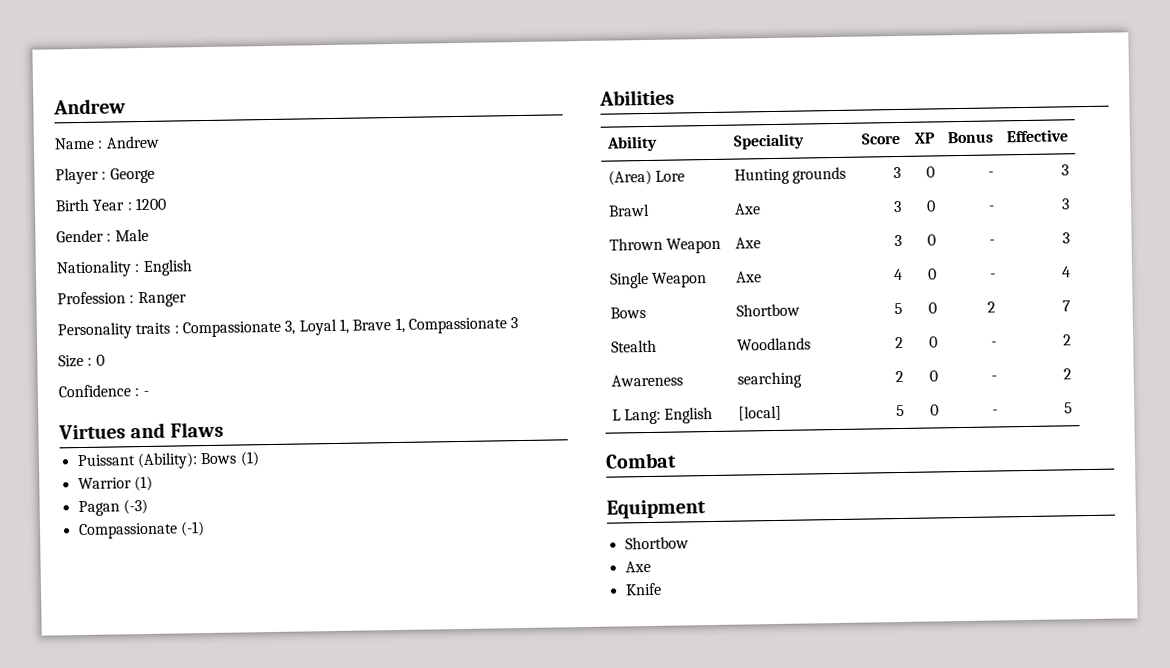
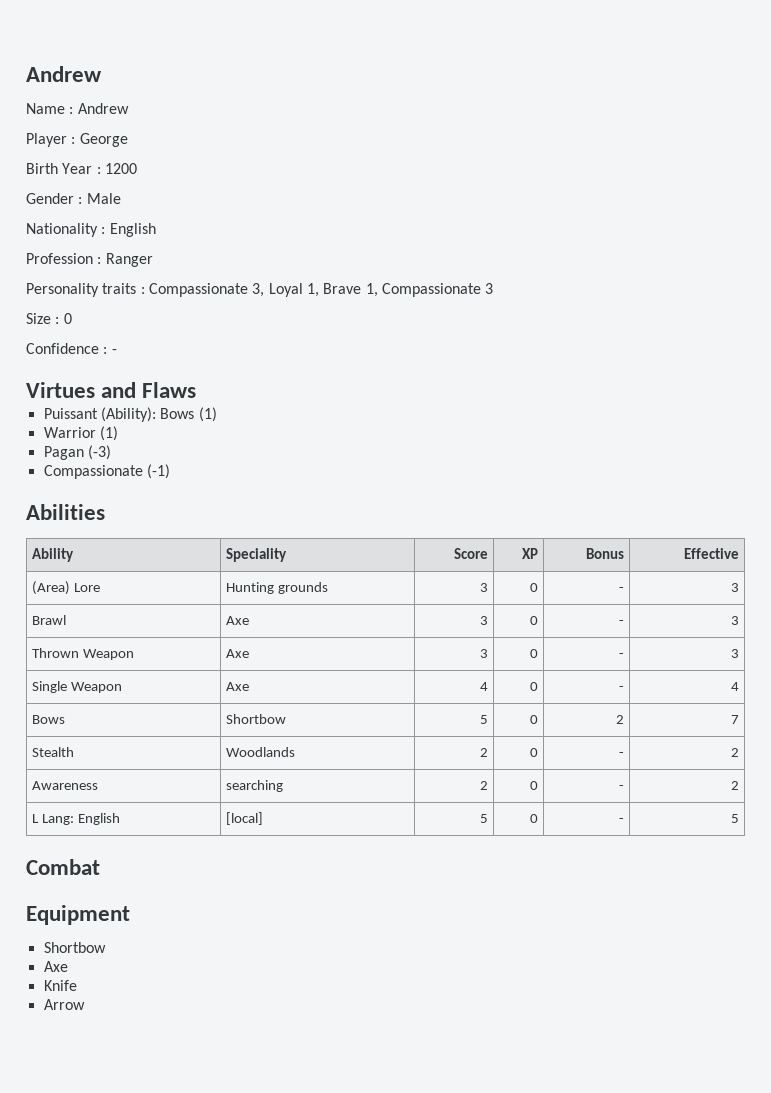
(662, 589) none -> [43,999,85,1010] // Arrow

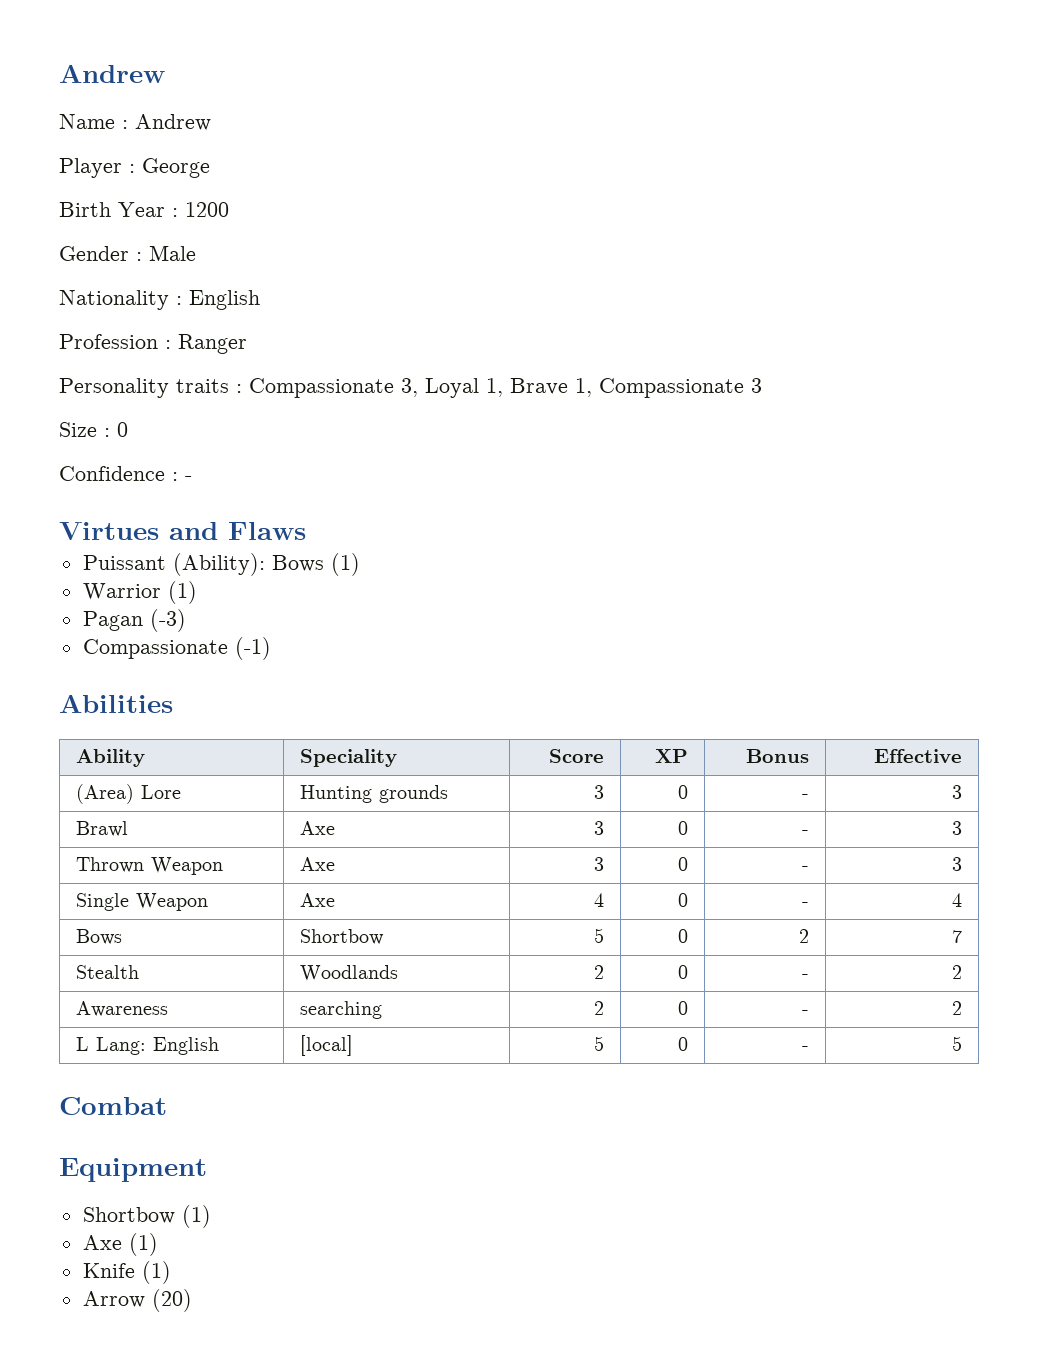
[43,961,68,972] // Axe -> [181,1205,211,1228] [82,1233,158,1256] (1) // Axe (1)
(77, 985) none -> [141,1261,171,1284] (1)
(85, 1004) none -> [151,1289,192,1312] (20)

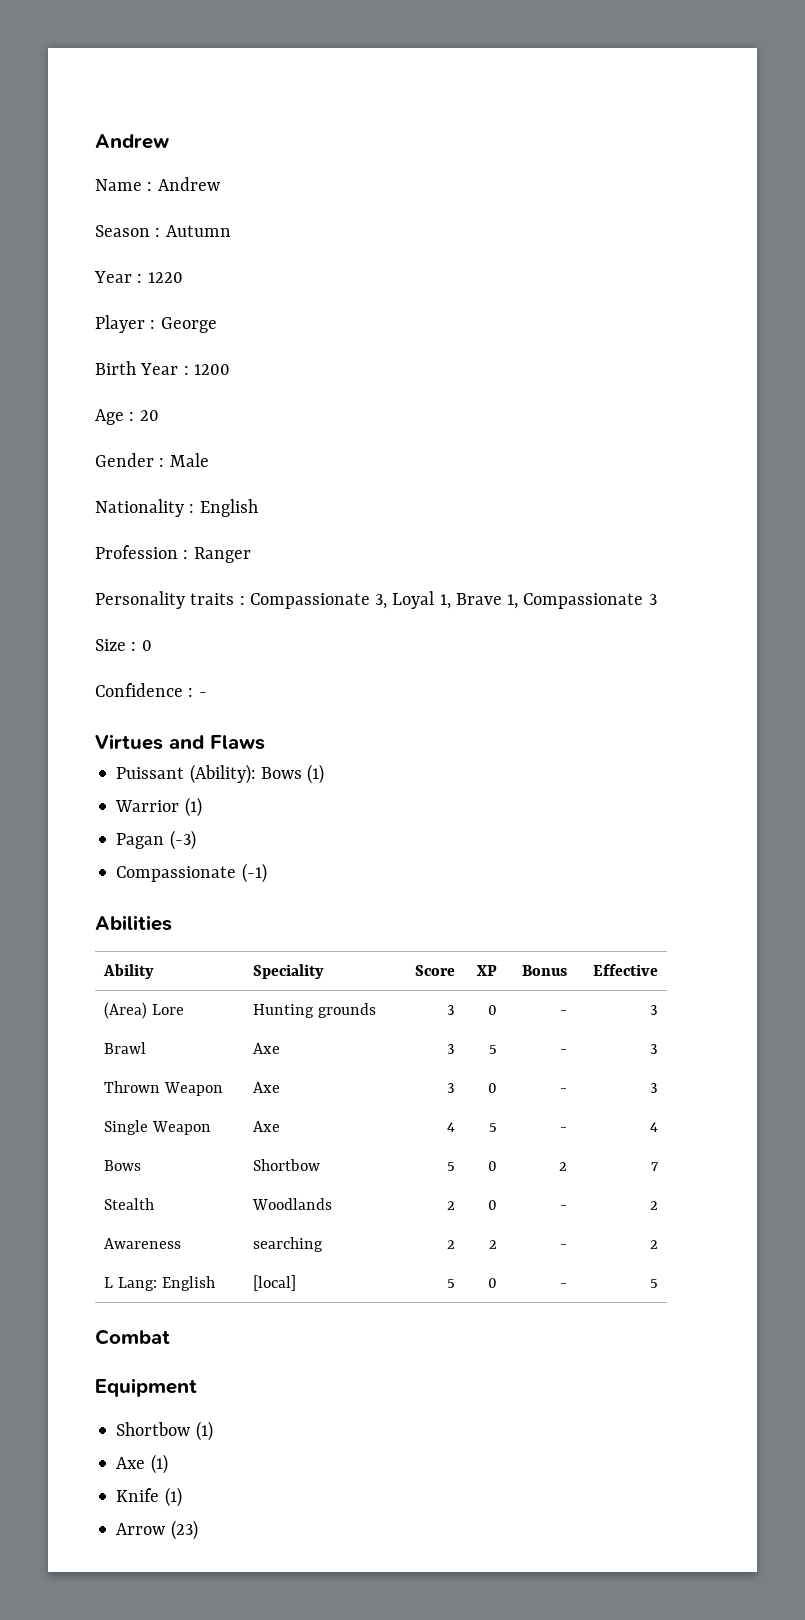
(211, 122) none -> [95,225,231,237] [94,271,183,283] // Season : Autumn // Year : 1220
(229, 209) none -> [95,409,159,425] // Age : 20
[677,821,688,835] 0 -> [488,1045,497,1054] 5
[677,893,688,907] 0 -> [488,1123,497,1132] 5
[677,1001,688,1015] 0 -> [488,1240,497,1249] 2
[151,1289,192,1312] (20) -> [170,1520,198,1540] (23)

